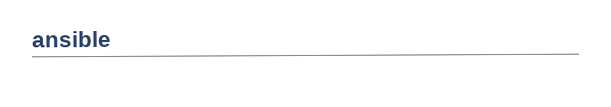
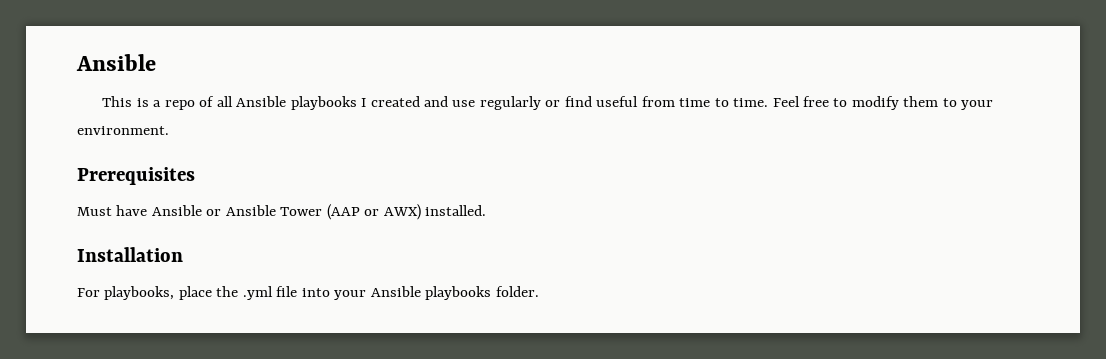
[31,30,111,48] ansible -> [76,54,156,71] [102,96,994,110] [77,126,169,135] [77,167,195,185] [77,204,487,220] [77,247,183,262] [77,286,539,300] Ansible // This is a repo of all Ansible playbooks I created and use regularly or find useful from time to time. Feel free to modify them to your environment. // Prerequisites // Must have Ansible or Ansible Tower (AAP or AWX) installed. // Installation // For playbooks, place the .yml file into your Ansible playbooks folder.

